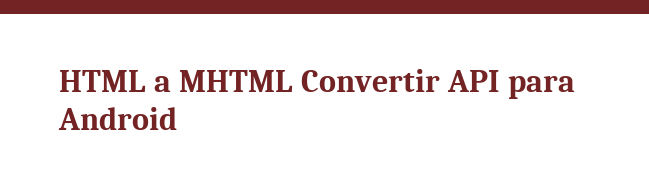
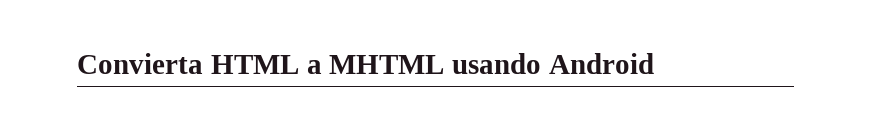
(59, 81) none -> [77,53,203,74] Convierta
[300,69,575,99] Convertir API para -> [452,53,542,74] usando

